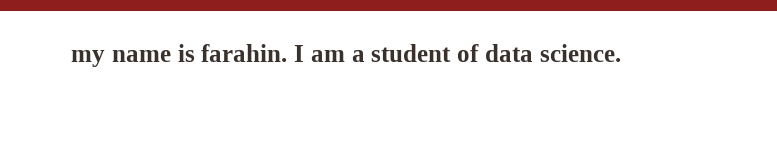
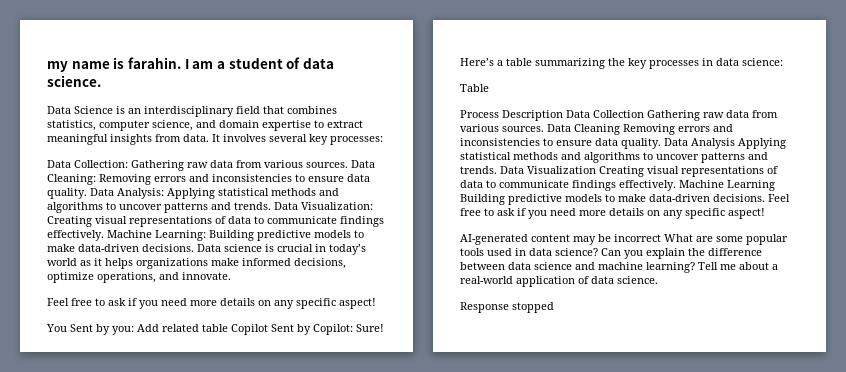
(621, 53) none -> [47,106,337,117] [47,120,363,131] [47,134,383,145] [47,160,375,171] [47,174,370,185] [47,188,339,199] [47,202,373,213] [47,216,384,227] [47,230,364,241] [47,244,366,255] [47,258,346,269] [47,272,231,283] [47,298,376,309] [46,324,384,335] [460,58,783,69] [460,84,489,92] [460,110,778,121] [460,124,733,135] [460,138,786,149] [460,152,768,163] [460,166,778,177] [460,180,775,191] [460,194,790,205] [460,208,765,219] [460,234,788,245] [460,248,762,259] [460,262,778,273] [460,276,658,287] [460,302,554,313] // Data Science is an interdisciplinary field that combines statistics, computer science, and domain expertise to extract meaningful insights from data. It involves several key processes: // Data Collection: Gathering raw data from various sources. Data Cleaning: Removing errors and inconsistencies to ensure data quality. Data Analysis: Applying statistical methods and algorithms to uncover patterns and trends. Data Visualization: Creating visual representations of data to communicate findings effectively. Machine Learning: Building predictive models to make data-driven decisions. Data science is crucial in today’s world as it helps organizations make informed decisions, optimize operations, and innovate. // Feel free to ask if you need more details on any specific aspect! // You Sent by you: Add related table Copilot Sent by Copilot: Sure! Here’s a table summarizing the key processes in data science: // Table // Process Description Data Collection Gathering raw data from various sources. Data Cleaning Removing errors and inconsistencies to ensure data quality. Data Analysis Applying statistical methods and algorithms to uncover patterns and trends. Data Visualization Creating visual representations of data to communicate findings effectively. Machine Learning Building predictive models to make data-driven decisions. Feel free to ask if you need more details on any specific aspect! // AI-generated content may be incorrect What are some popular tools used in data science? Can you explain the difference between data science and machine learning? Tell me about a real-world application of data science. // Response stopped

